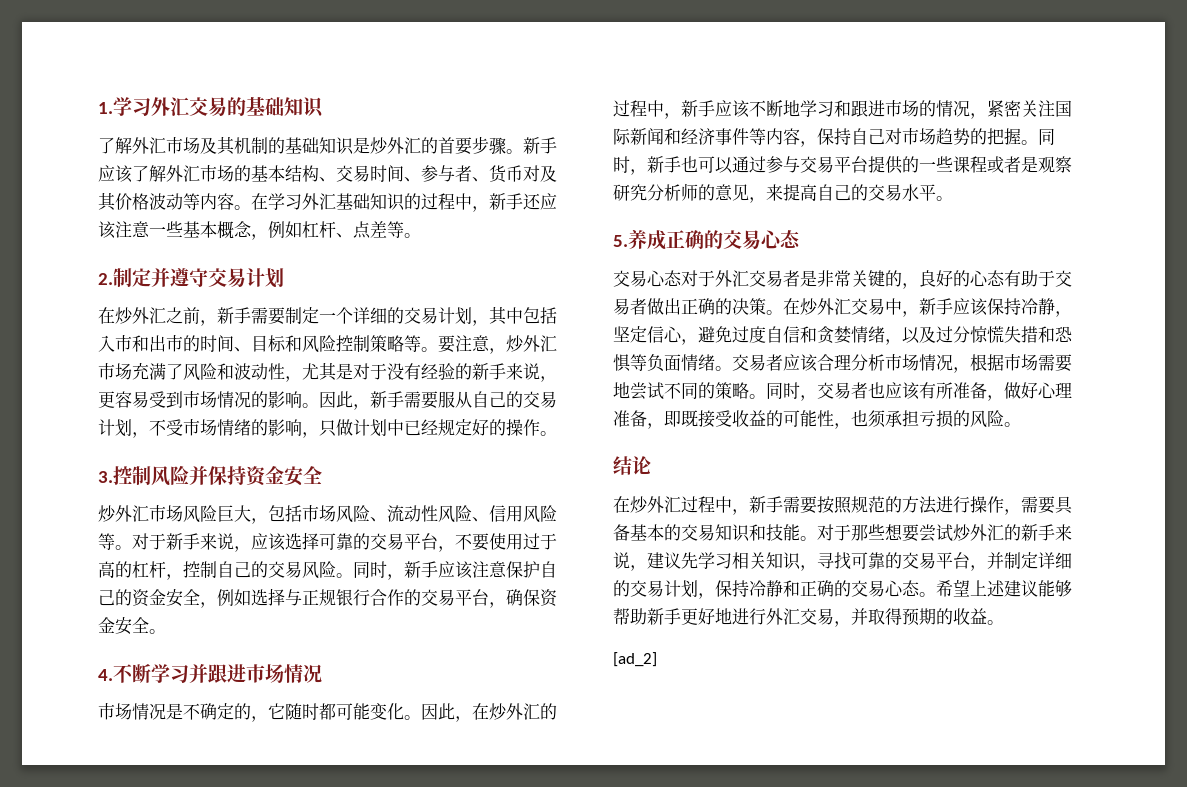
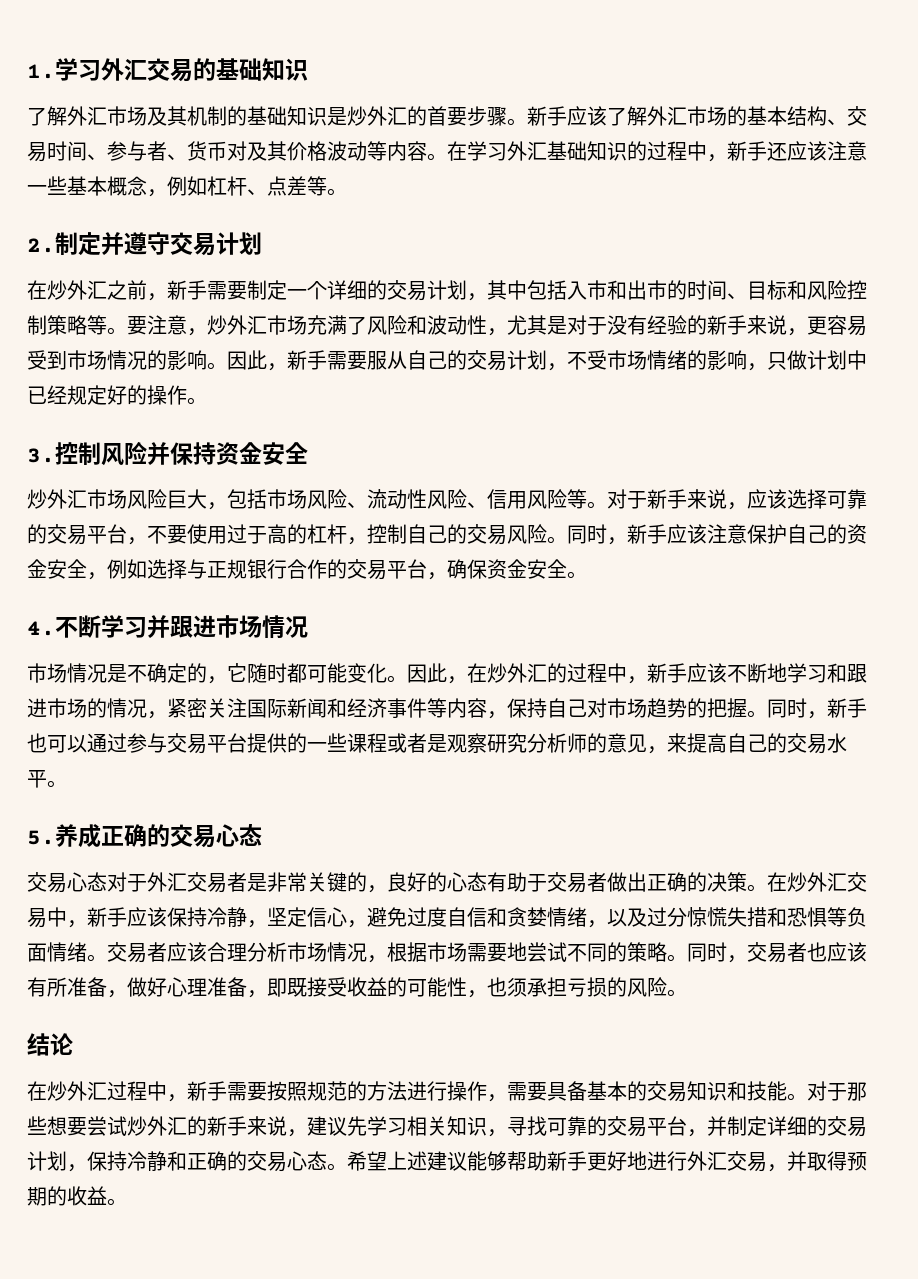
[613,652,657,667] // [ad_2] -> (127, 1202) none

